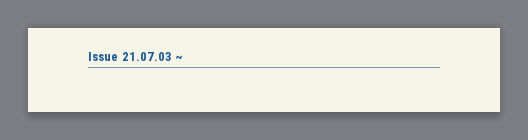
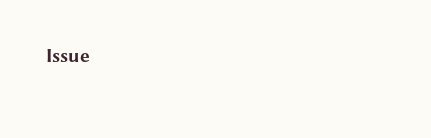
[121,52,184,61] 21.07.03 ~ -> (90, 55) none

